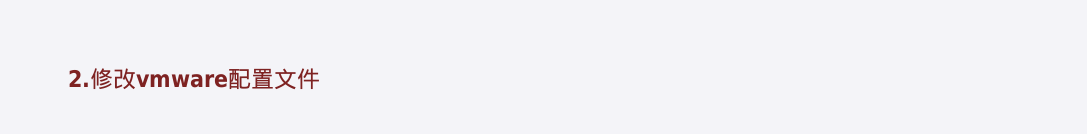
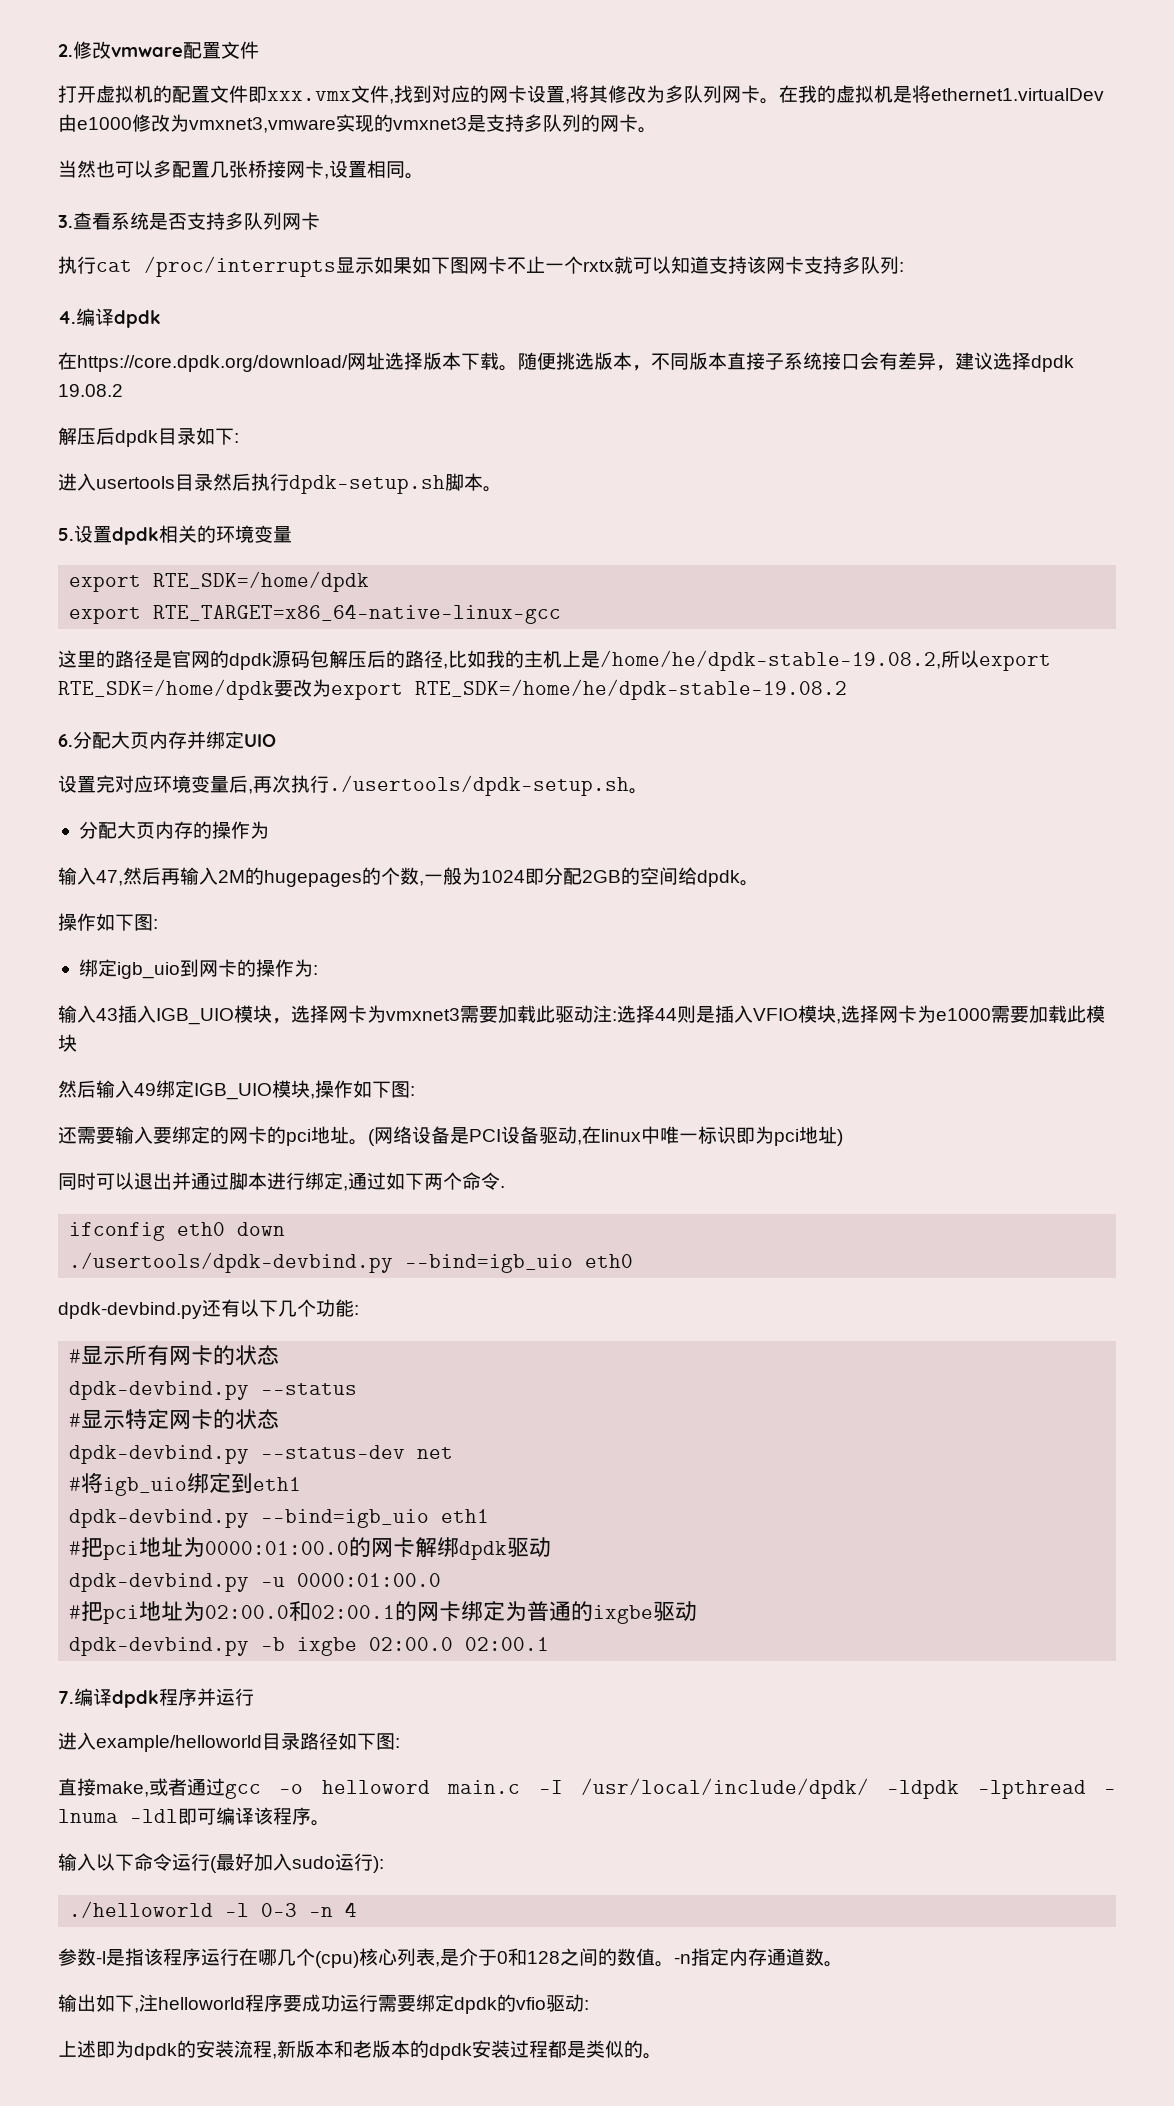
(320, 79) none -> [58,85,1104,104] [58,114,657,133] [58,160,424,179] [58,212,320,230] [58,256,904,277] [58,308,161,328] [58,352,1074,372] [58,384,123,397] [58,427,239,447] [58,473,502,494] [58,525,292,545] [69,571,370,592] [69,604,562,624] [58,650,1051,671] [58,679,847,700] [58,731,276,749] [58,775,648,796] [78,821,269,839] [58,867,759,887] [58,913,158,931] [78,959,318,979] [58,1005,1105,1025] [58,1034,77,1052] [58,1080,415,1100] [58,1126,843,1146] [58,1172,505,1191] [69,1222,286,1241] [69,1252,634,1273] [58,1299,359,1319] [69,1345,280,1366] [69,1381,358,1400] [69,1409,280,1430] [69,1445,454,1464] [69,1472,302,1496] [69,1509,490,1528] [69,1537,552,1560] [69,1573,442,1592] [69,1601,698,1624] [69,1637,550,1656] [58,1688,254,1708] [58,1732,400,1752] [58,1778,1116,1799] [58,1807,330,1826] [58,1853,384,1873] [69,1901,358,1918] [58,1948,843,1968] [58,1994,589,2014] [58,2040,662,2060] // 打开虚拟机的配置文件即xxx.vmx文件,找到对应的网卡设置,将其修改为多队列网卡。在我的虚拟机是将ethernet1.virtualDev由e1000修改为vmxnet3,vmware实现的vmxnet3是支持多队列的网卡。 // 当然也可以多配置几张桥接网卡,设置相同。 // 3.查看系统是否支持多队列网卡 // 执行cat /proc/interrupts显示如果如下图网卡不止一个rxtx就可以知道支持该网卡支持多队列: // 4.编译dpdk // 在https://core.dpdk.org/download/网址选择版本下载。随便挑选版本，不同版本直接子系统接口会有差异，建议选择dpdk 19.08.2 // 解压后dpdk目录如下: // 进入usertools目录然后执行dpdk-setup.sh脚本。 // 5.设置dpdk相关的环境变量 // export RTE_SDK=/home/dpdk // export RTE_TARGET=x86_64-native-linux-gcc // 这里的路径是官网的dpdk源码包解压后的路径,比如我的主机上是/home/he/dpdk-stable-19.08.2,所以export RTE_SDK=/home/dpdk要改为export RTE_SDK=/home/he/dpdk-stable-19.08.2 // 6.分配大页内存并绑定UIO // 设置完对应环境变量后,再次执行./usertools/dpdk-setup.sh。 // 分配大页内存的操作为 // 输入47,然后再输入2M的hugepages的个数,一般为1024即分配2GB的空间给dpdk。 // 操作如下图: // 绑定igb_uio到网卡的操作为: // 输入43插入IGB_UIO模块，选择网卡为vmxnet3需要加载此驱动注:选择44则是插入VFIO模块,选择网卡为e1000需要加载此模块 // 然后输入49绑定IGB_UIO模块,操作如下图: // 还需要输入要绑定的网卡的pci地址。(网络设备是PCI设备驱动,在linux中唯一标识即为pci地址) // 同时可以退出并通过脚本进行绑定,通过如下两个命令. // ifconfig eth0 down // ./usertools/dpdk-devbind.py --bind=igb_uio eth0 // dpdk-devbind.py还有以下几个功能: // #显示所有网卡的状态 // dpdk-devbind.py --status // #显示特定网卡的状态 // dpdk-devbind.py --status-dev net // #将igb_uio绑定到eth1 // dpdk-devbind.py --bind=igb_uio eth1 // #把pci地址为0000:01:00.0的网卡解绑dpdk驱动 // dpdk-devbind.py -u 0000:01:00.0 // #把pci地址为02:00.0和02:00.1的网卡绑定为普通的ixgbe驱动 // dpdk-devbind.py -b ixgbe 02:00.0 02:00.1 // 7.编译dpdk程序并运行 // 进入example/helloworld目录路径如下图: // 直接make,或者通过gcc -o helloword main.c -I /usr/local/include/dpdk/ -ldpdk -lpthread - lnuma -ldl即可编译该程序。 // 输入以下命令运行(最好加入sudo运行): // ./helloworld -l 0-3 -n 4 // 参数-l是指该程序运行在哪几个(cpu)核心列表,是介于0和128之间的数值。-n指定内存通道数。 // 输出如下,注helloworld程序要成功运行需要绑定dpdk的vfio驱动: // 上述即为dpdk的安装流程,新版本和老版本的dpdk安装过程都是类似的。

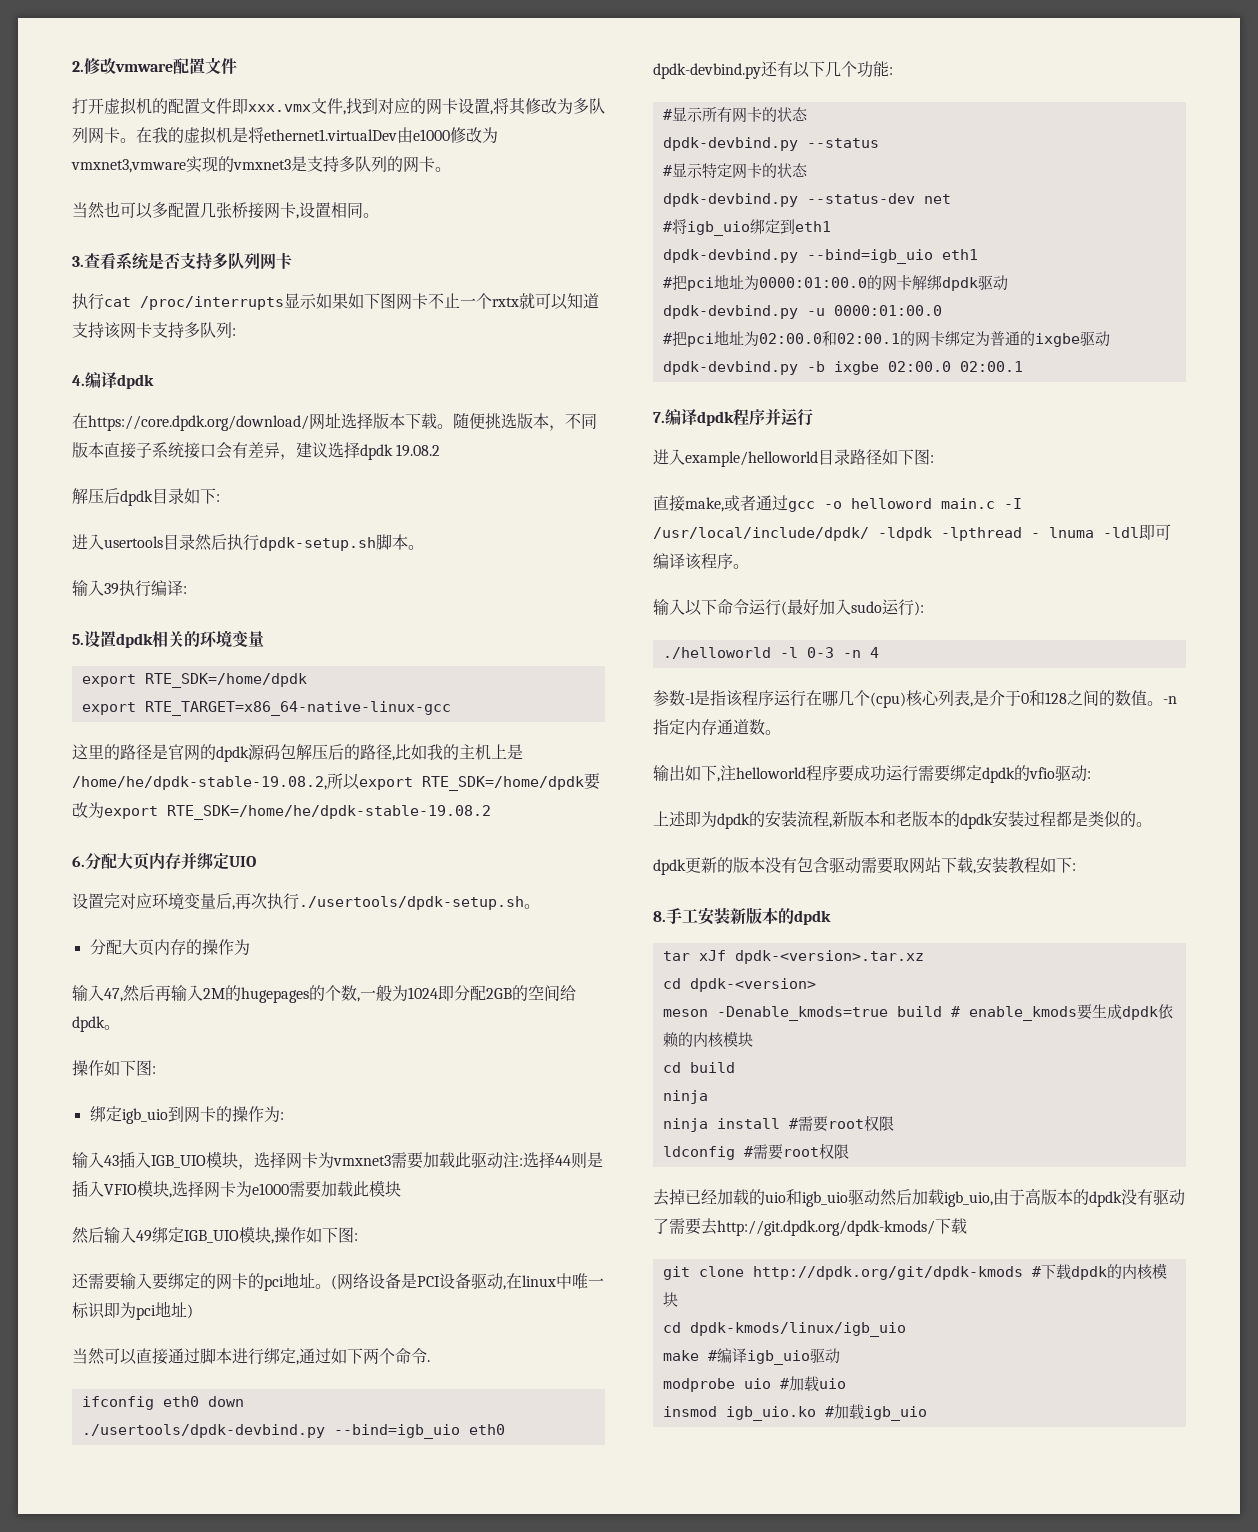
(502, 489) none -> [72,580,187,597] // 输入39执行编译:
[58,1172,191,1190] 同时可以退出并 -> [72,1348,168,1365] 当然可以直接
(662, 2056) none -> [653,857,1076,875] [653,907,831,925] [662,950,924,964] [662,978,816,992] [662,1004,1173,1021] [662,1031,753,1048] [662,1062,735,1073] [662,1090,708,1104] [662,1115,894,1132] [662,1143,849,1160] [653,1188,1185,1207] [653,1218,967,1236] [662,1263,1167,1280] [662,1292,678,1307] [662,1322,906,1337] [662,1348,840,1365] [662,1376,846,1392] [662,1404,927,1421] // dpdk更新的版本没有包含驱动需要取网站下载,安装教程如下: // 8.手工安装新版本的dpdk // tar xJf dpdk-<version>.tar.xz // cd dpdk-<version> // meson -Denable_kmods=true build # enable_kmods要生成dpdk依赖的内核模块 // cd build // ninja // ninja install #需要root权限 // ldconfig #需要root权限 // 去掉已经加载的uio和igb_uio驱动然后加载igb_uio,由于高版本的dpdk没有驱动了需要去http://git.dpdk.org/dpdk-kmods/下载 // git clone http://dpdk.org/git/dpdk-kmods #下载dpdk的内核模块 // cd dpdk-kmods/linux/igb_uio // make #编译igb_uio驱动 // modprobe uio #加载uio // insmod igb_uio.ko #加载igb_uio

